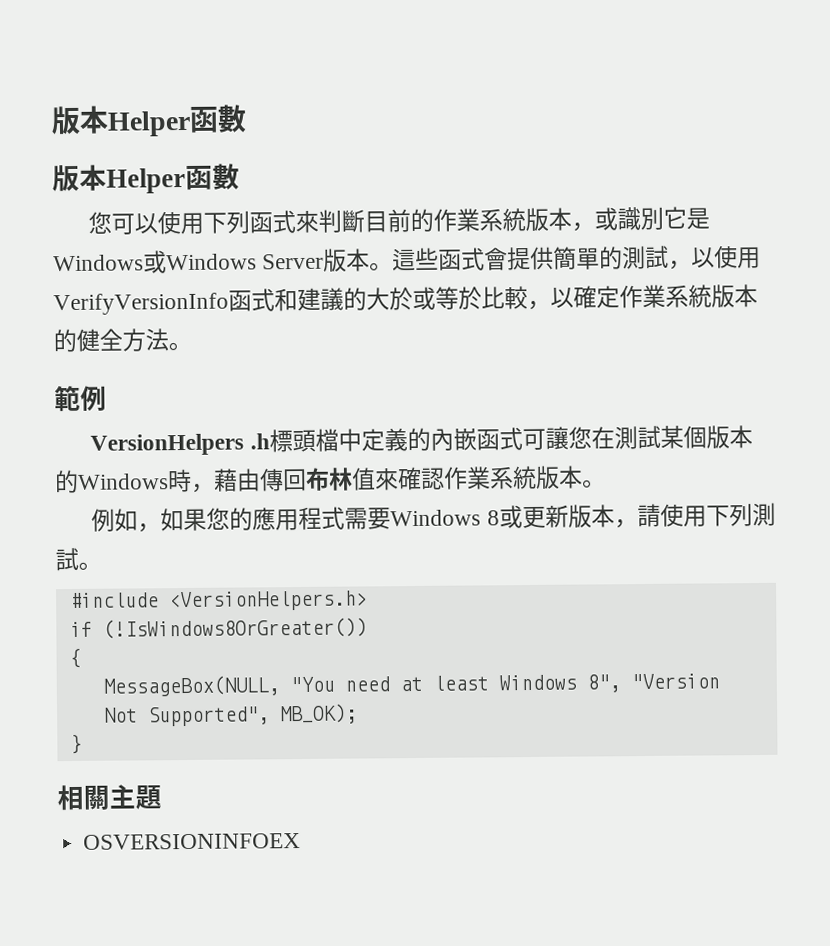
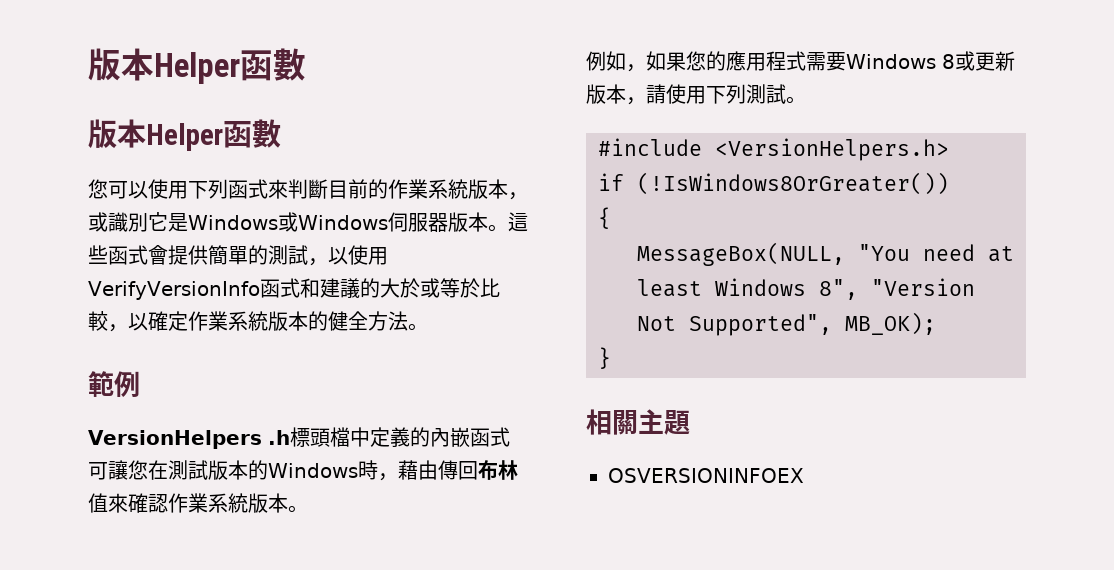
[262,253,325,270] Server -> [388,212,448,232] 伺服器
[659,425,707,449] 某個 -> (208, 470) none

